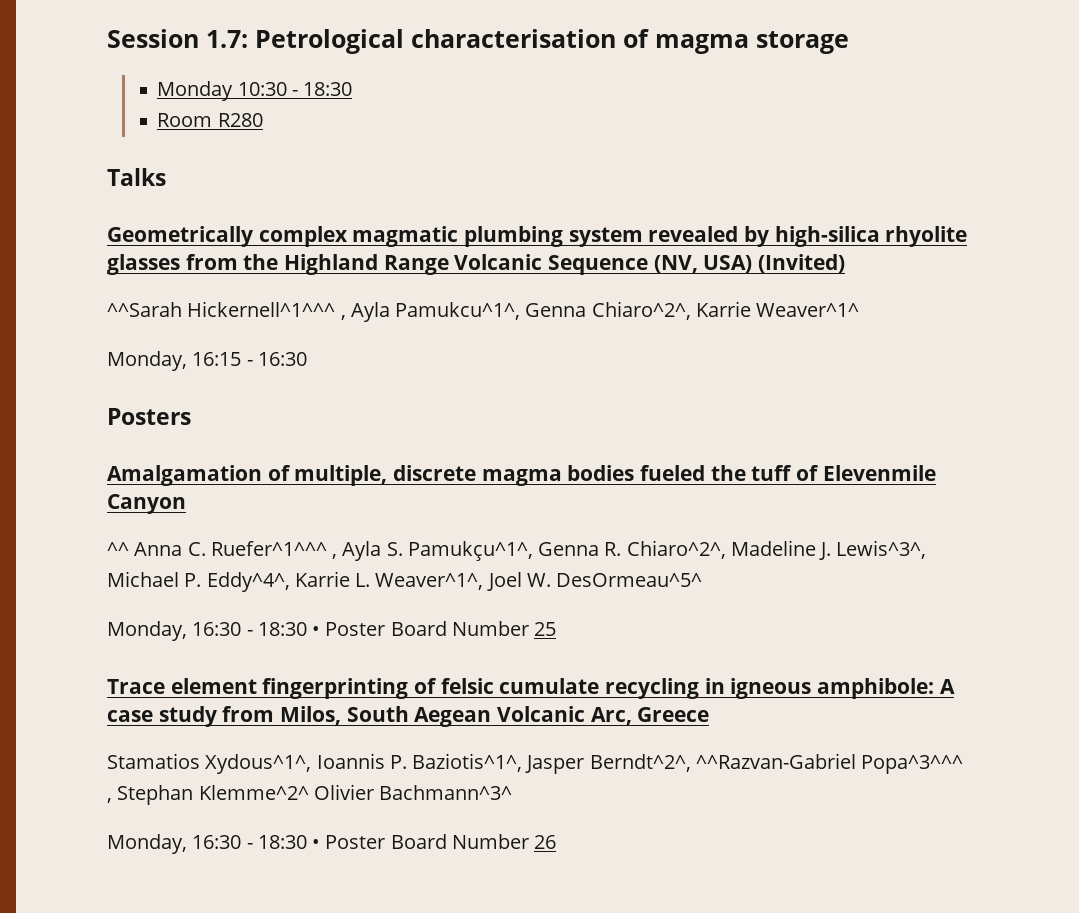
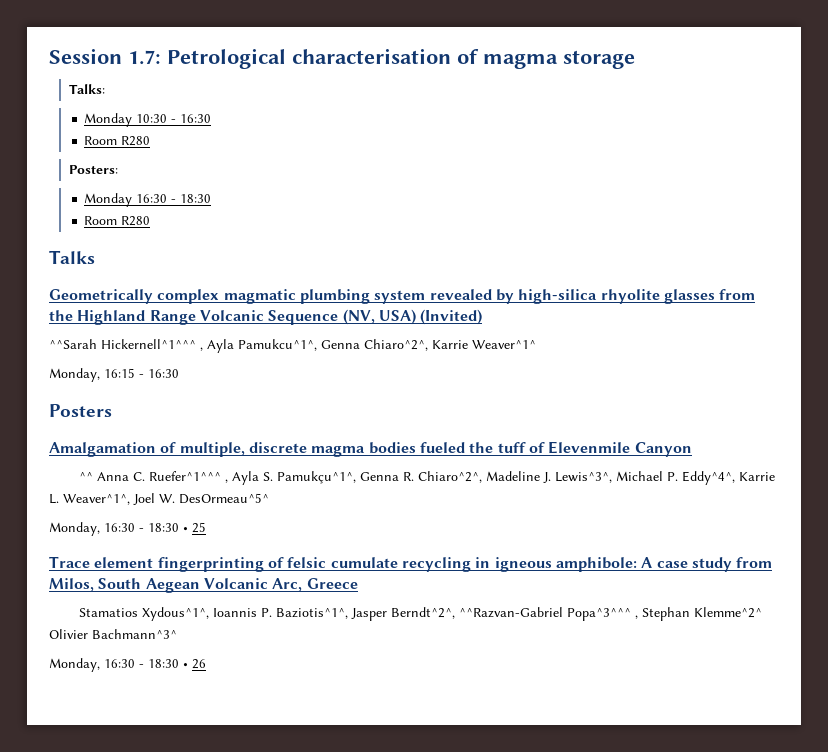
(849, 42) none -> [68,84,105,94] // Talks:
(298, 93) none -> [180,114,212,123] [84,136,151,146] [68,165,118,174] [84,193,177,207] 16:30 // Room R280 // Posters: // Monday 16:30 -
[325,621,529,636] Poster Board Number -> (188, 529) none
[325,834,529,849] Poster Board Number -> (188, 665) none

